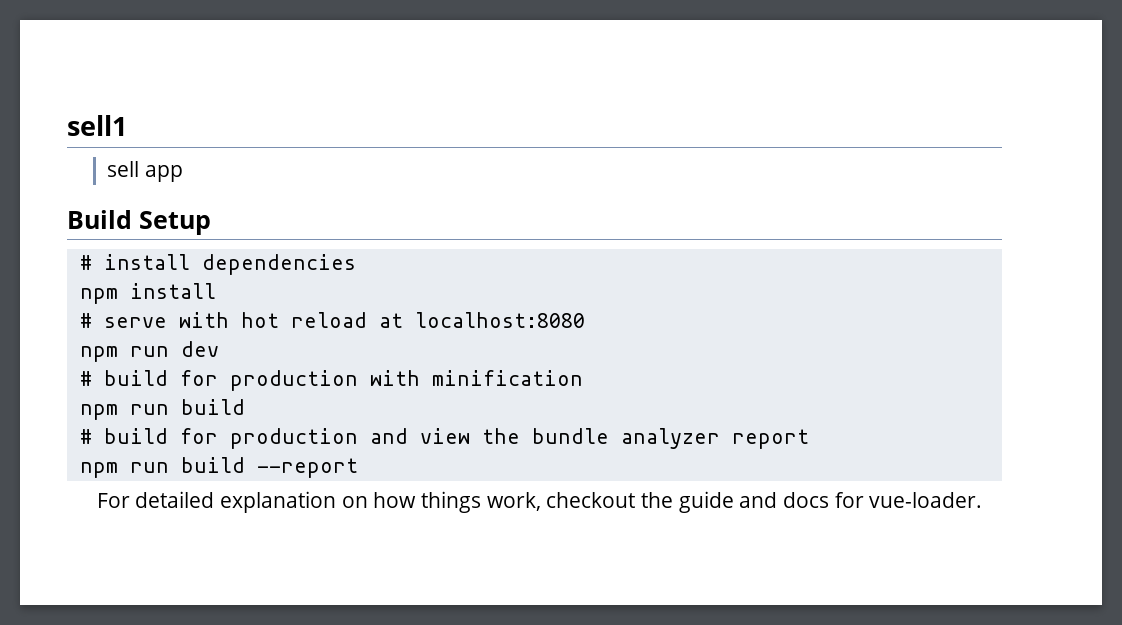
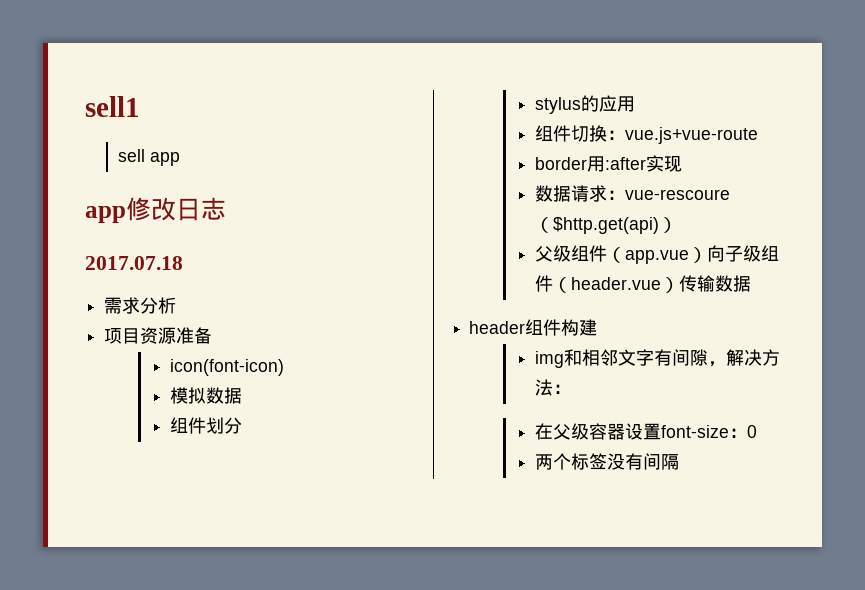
[67,210,211,235] [79,254,356,275] [79,283,216,304] [79,312,585,328] [79,341,219,362] [79,370,583,391] [79,399,245,420] [79,428,809,449] [79,457,358,478] [96,491,983,513] Build Setup // # install dependencies // npm install // # serve with hot reload at localhost:8080 // npm run dev // # build for production with minification // npm run build // # build for production and view the bundle analyzer report // npm run build --report // For detailed explanation on how things work, checkout the guide and docs for vue-loader. -> [85,197,226,223] [85,256,183,270] [104,297,177,314] [104,327,213,344] [169,359,284,376] [169,387,242,404] [169,417,242,434] [534,95,635,114] [534,125,758,144] [534,155,682,172] [534,185,730,202] [534,217,677,234] [534,245,779,264] [534,275,751,293] [469,319,598,336] [534,349,780,368] [534,379,571,396] [534,423,757,440] [534,453,679,470] app修改日志 // 2017.07.18 // 需求分析 // 项目资源准备 // icon(font-icon) // 模拟数据 // 组件划分 // stylus的应用 // 组件切换：vue.js+vue-route // border用:after实现 // 数据请求：vue-rescoure（$http.get(api)） // 父级组件（app.vue）向子级组件（header.vue）传输数据 // header组件构建 // img和相邻文字有间隙，解决方法： // 在父级容器设置font-size：0 // 两个标签没有间隔

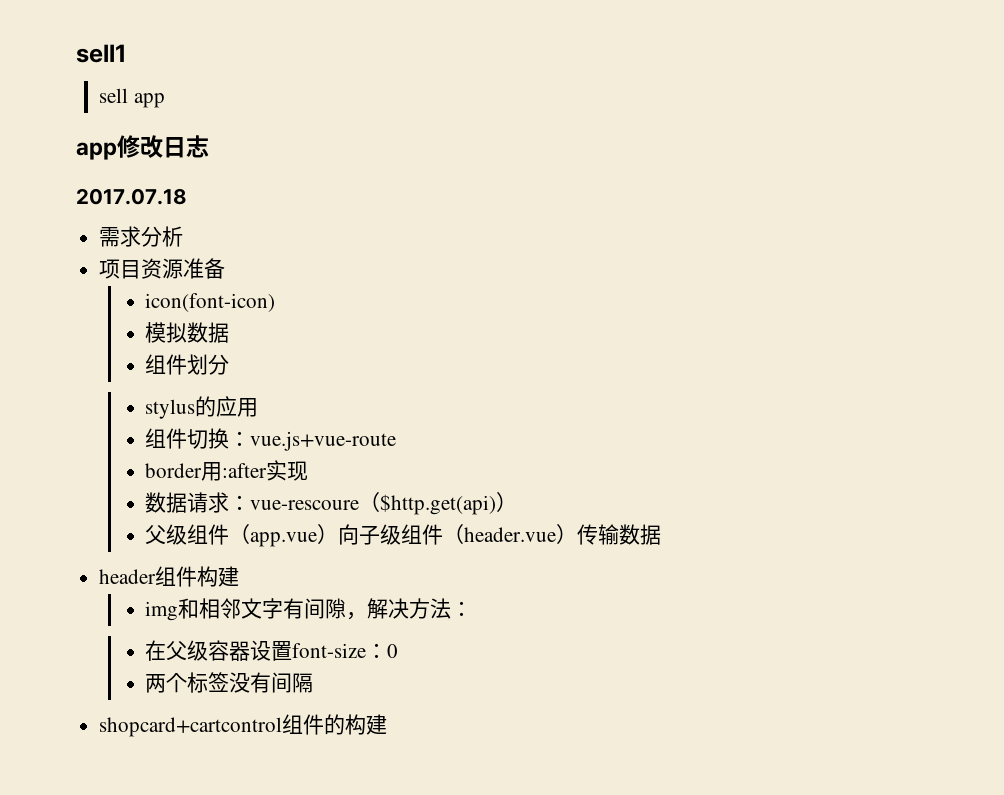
(679, 462) none -> [99,714,388,737] // shopcard+cartcontrol组件的构建

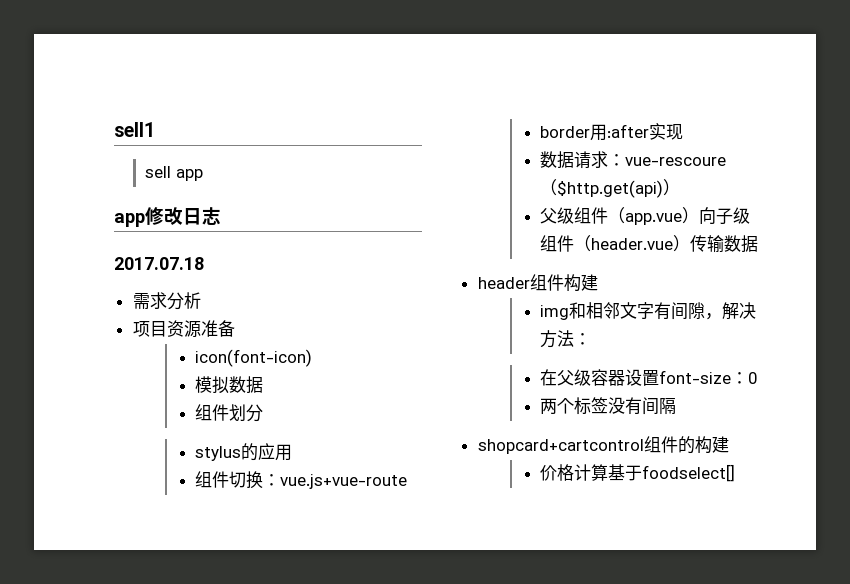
(388, 724) none -> [540,464,736,482] // 价格计算基于foodselect[]

